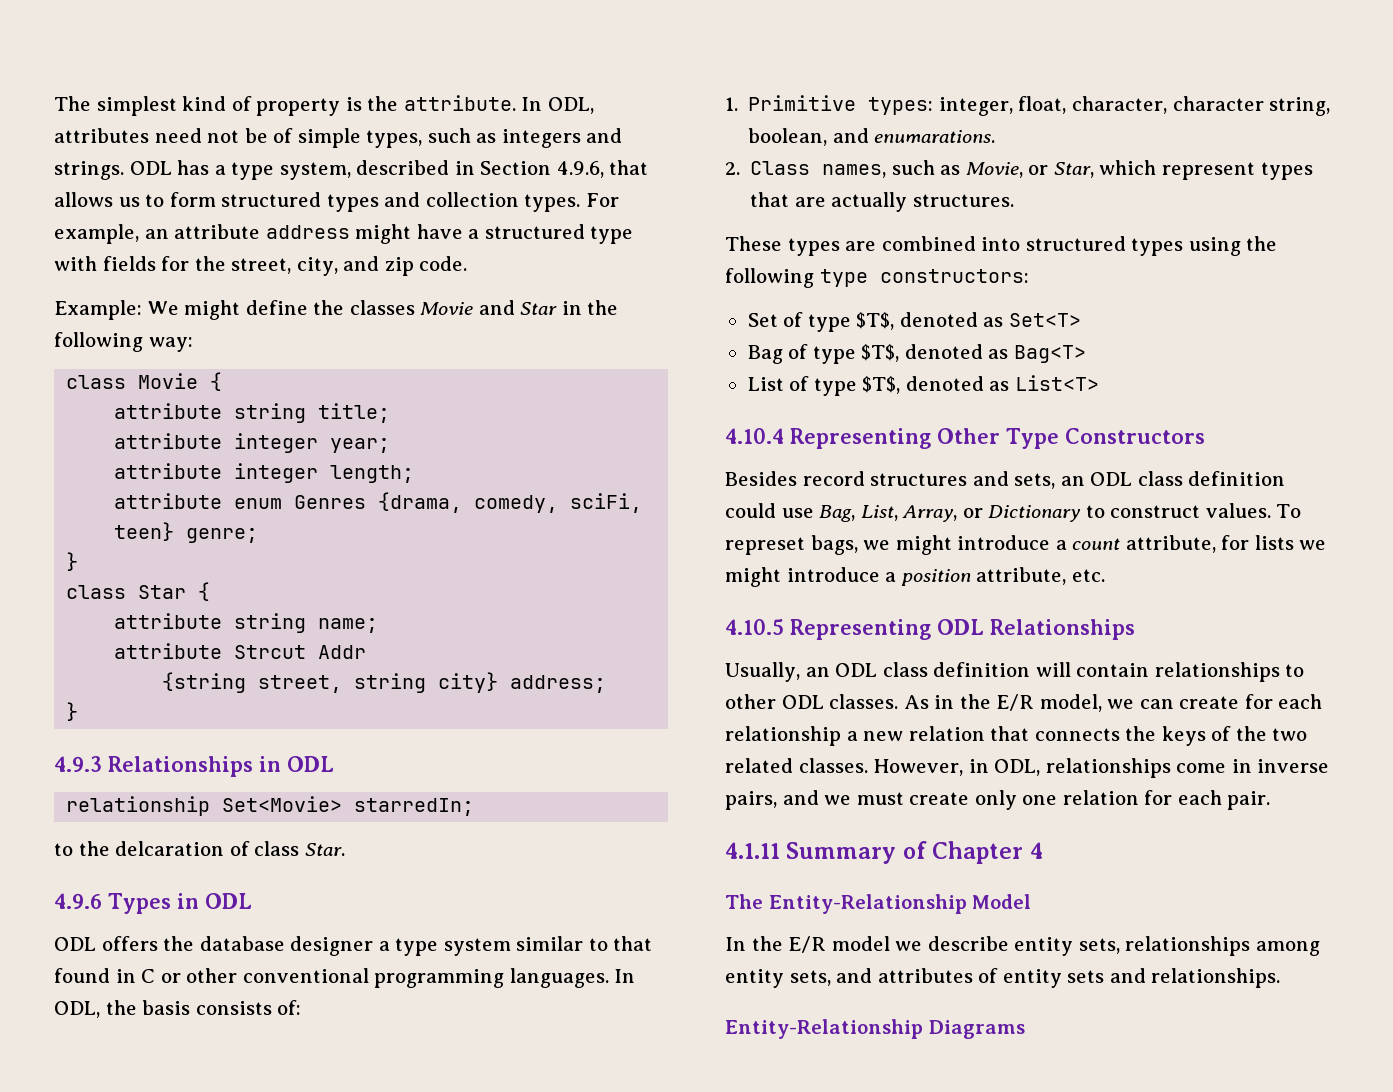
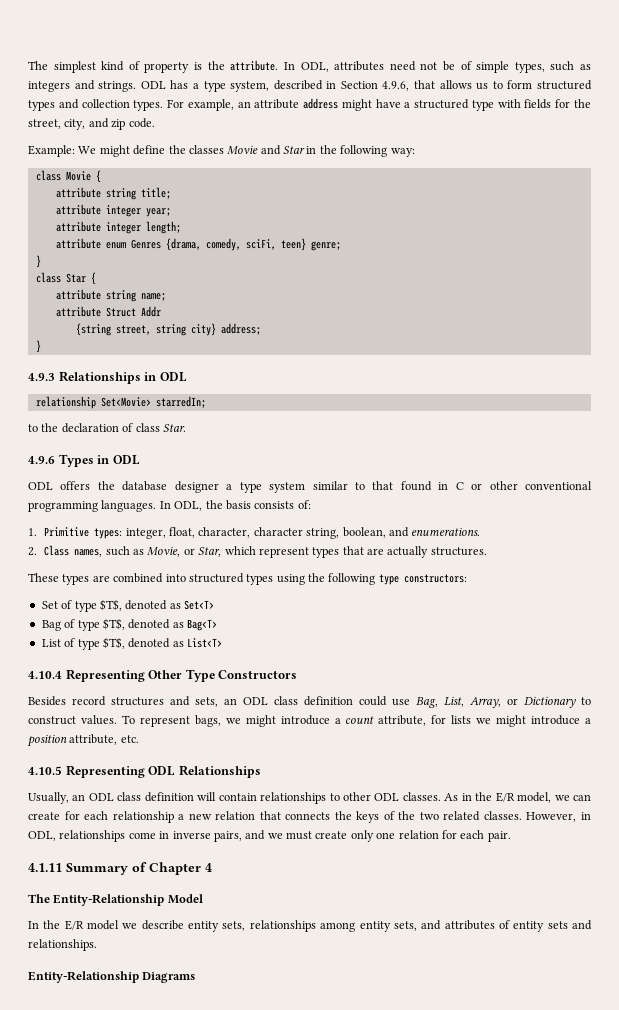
[234,645,307,659] Strcut -> [105,307,136,317] Struct
[115,841,225,856] delcaration -> [61,423,119,433] declaration
[874,130,996,143] enumarations. -> [411,527,481,536] enumerations.
[725,537,805,555] represet -> [139,716,190,727] represent

